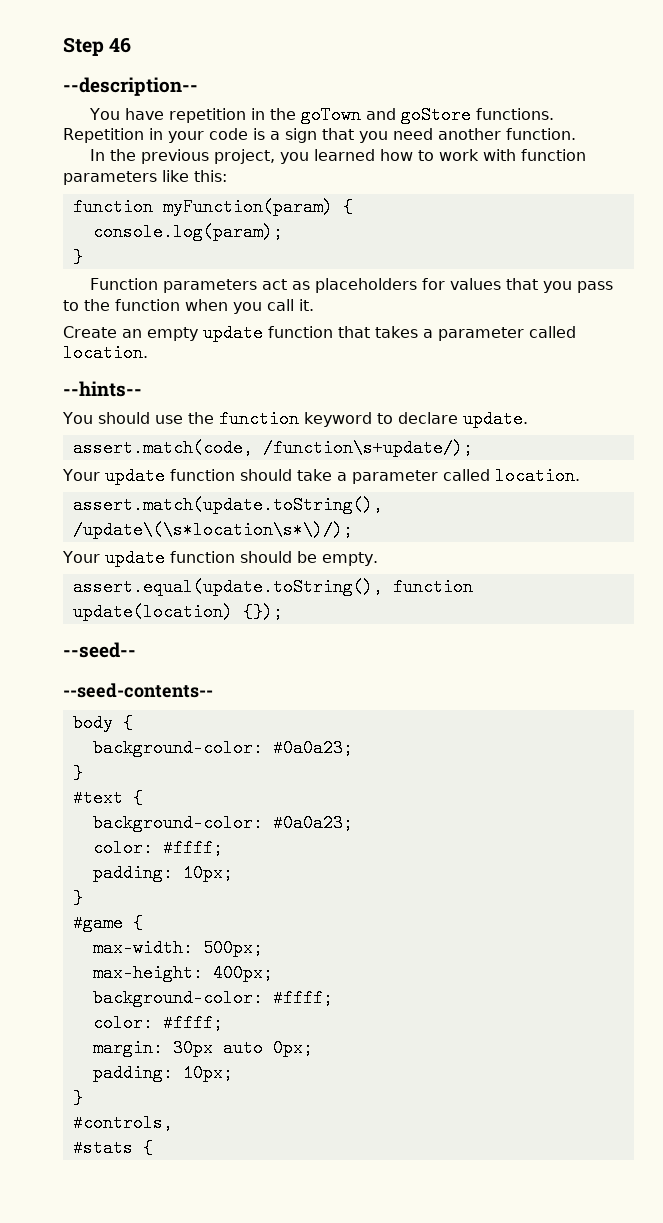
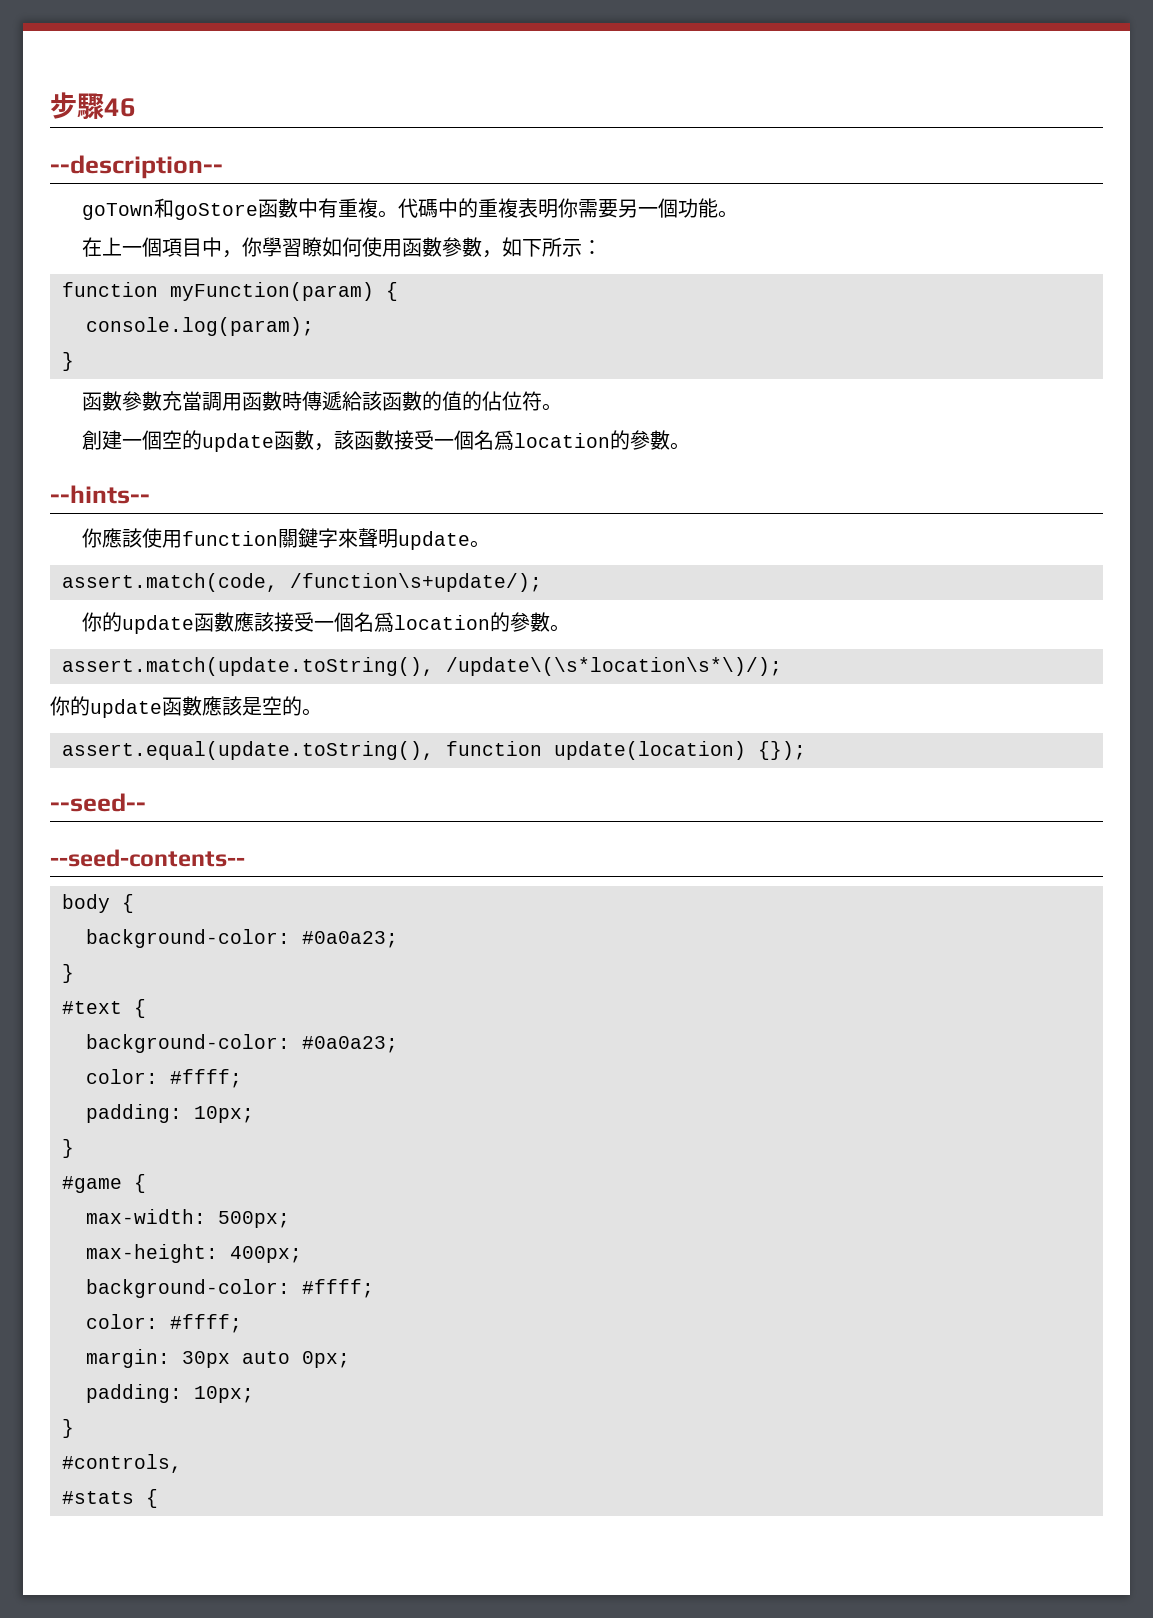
[63,37,104,56] Step -> [50,92,104,119] 步驟
[89,106,555,124] [63,128,576,143] [90,149,587,164] [63,170,227,185] You have repetition in the goTown and goStore functions. Repetition in your code is a sign that you need another function. // In the previous project, you learned how to work with function parameters like this: -> [82,198,739,220] [82,237,603,258] goTown和goStore函數中有重複。代碼中的重複表明你需要另一個功能。 // 在上一個項目中，你學習瞭如何使用函數參數，如下所示：
[90,278,614,293] [63,299,314,314] [63,324,576,342] [63,344,148,362] [63,381,142,397] [62,410,528,428] [72,439,473,457] [62,467,580,485] [72,496,383,514] [72,521,353,539] [62,549,378,567] Function parameters act as placeholders for values that you pass to the function when you call it. // Create an empty update function that takes a parameter called location. // --hints-- // You should use the function keyword to declare update. // assert.match(code, /function\s+update/); // Your update function should take a parameter called location. // assert.match(update.toString(), /update\(\s*location\s*\)/); // Your update function should be empty. -> [82,391,563,411] [82,430,691,452] [50,485,150,504] [82,528,491,550] [62,573,542,592] [82,612,571,634] [62,657,782,676] [50,696,322,718] 函數參數充當調用函數時傳遞給該函數的值的佔位符。 // 創建一個空的update函數，該函數接受一個名爲location的參數。 // --hints-- // 你應該使用function關鍵字來聲明update。 // assert.match(code, /function\s+update/); // 你的update函數應該接受一個名爲location的參數。 // assert.match(update.toString(), /update\(\s*location\s*\)/); // 你的update函數應該是空的。

